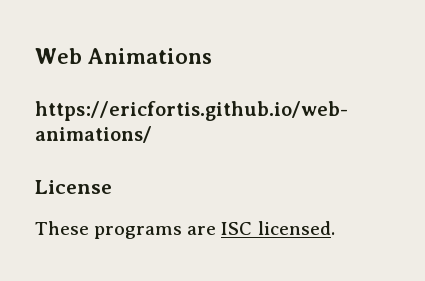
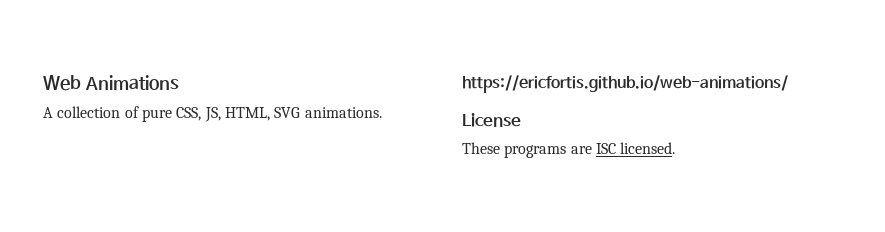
(212, 56) none -> [43,106,382,122] // A collection of pure CSS, JS, HTML, SVG animations.

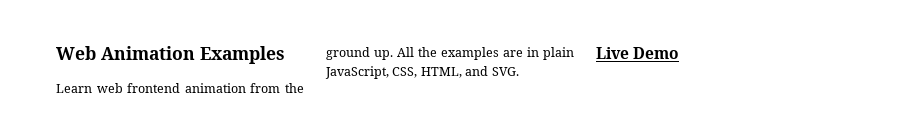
[84,75,179,90] [43,106,382,122] [462,75,788,93] [462,113,521,127] [462,142,676,158] Animations // A collection of pure CSS, JS, HTML, SVG animations. // https://ericfortis.github.io/web-animations/ // License // These programs are ISC licensed. -> [101,46,285,64] [56,83,304,93] [326,47,574,60] [325,66,519,79] [596,47,680,59] Animation Examples // Learn web frontend animation from the ground up. All the examples are in plain JavaScript, CSS, HTML, and SVG. // Live Demo

